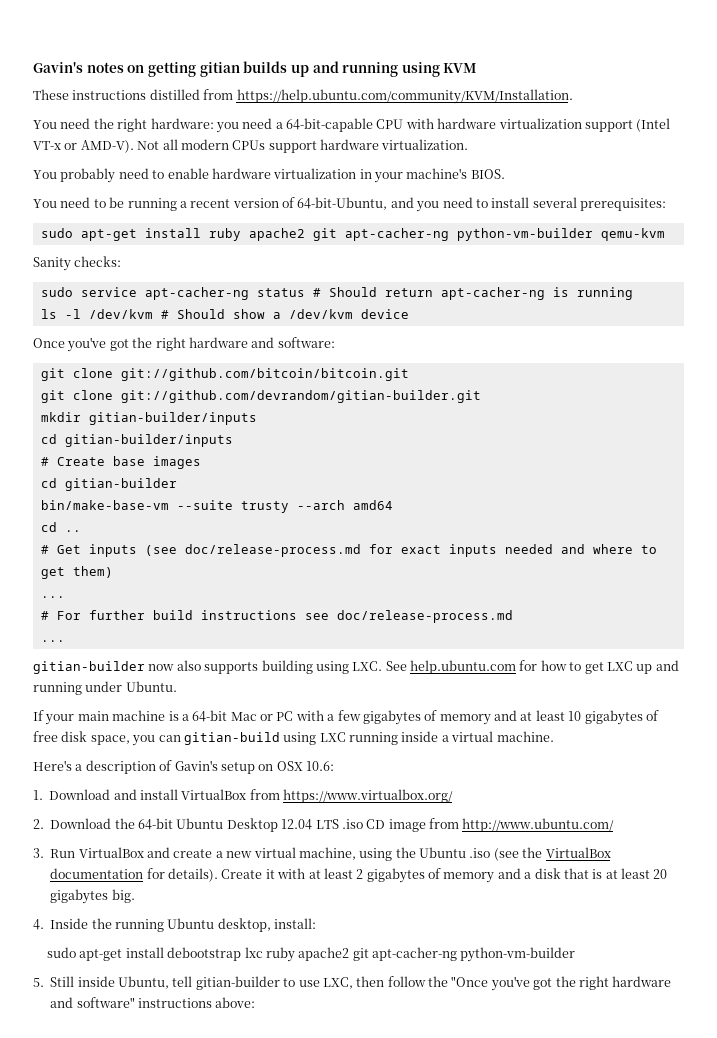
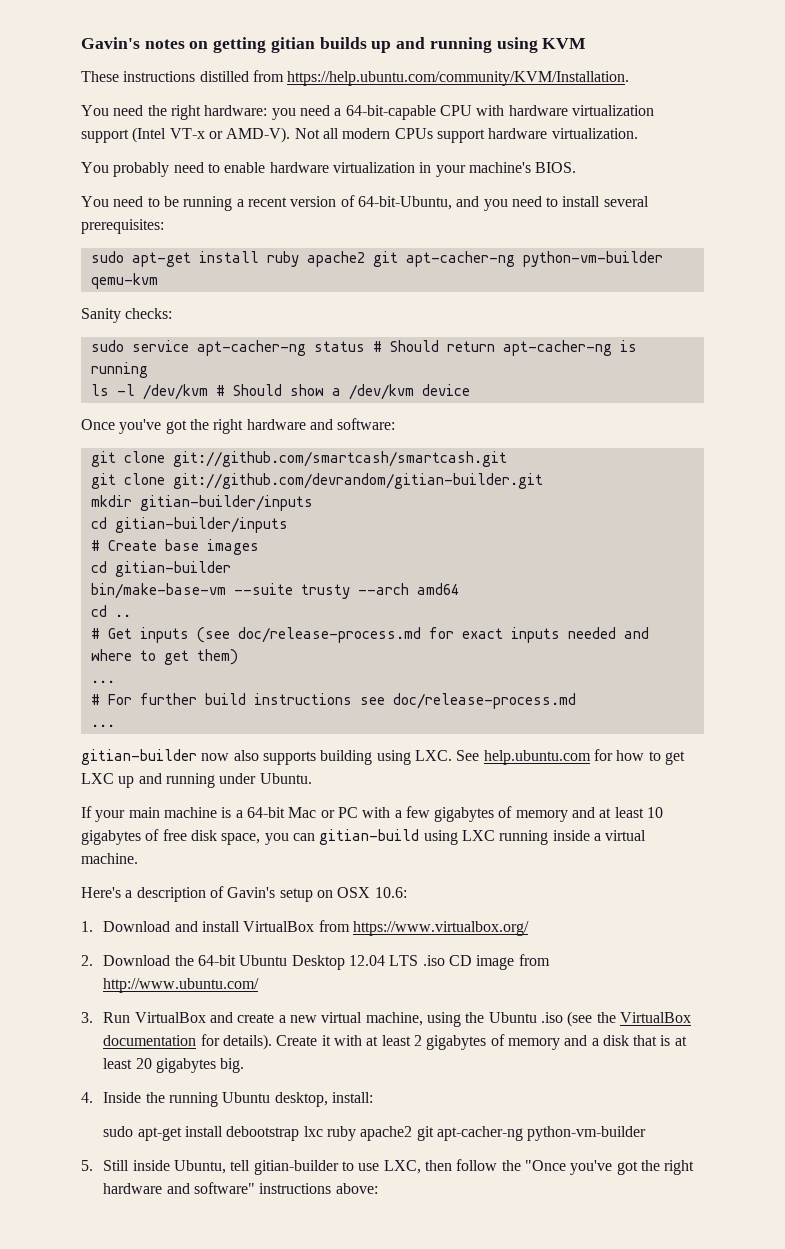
[120,368,409,381] git://github.com/bitcoin/bitcoin.git -> [172,451,507,467] git://github.com/smartcash/smartcash.git

